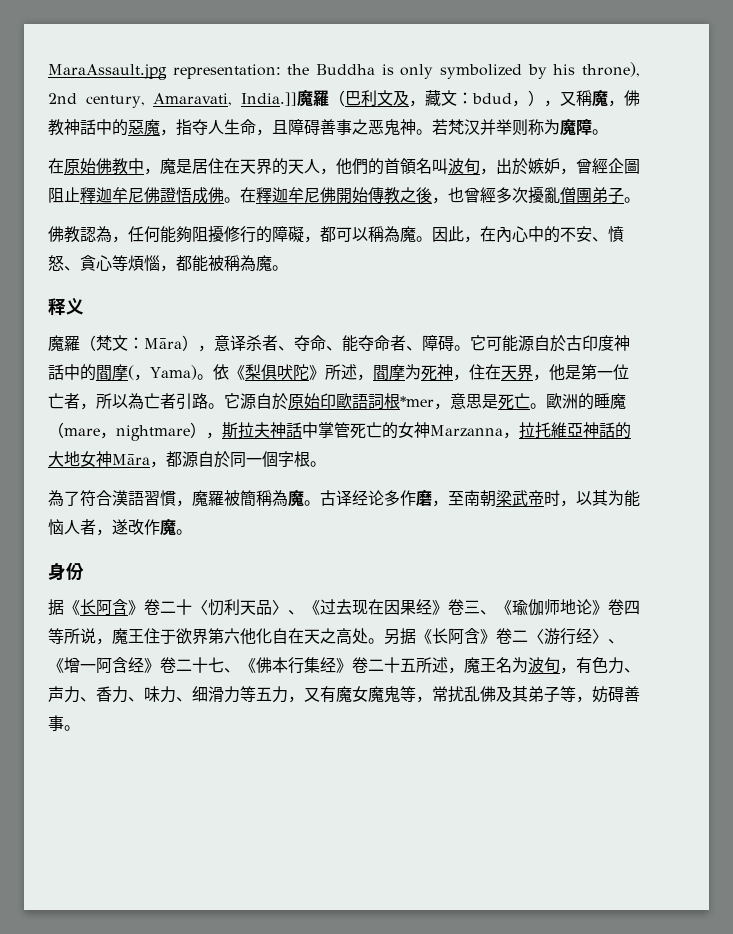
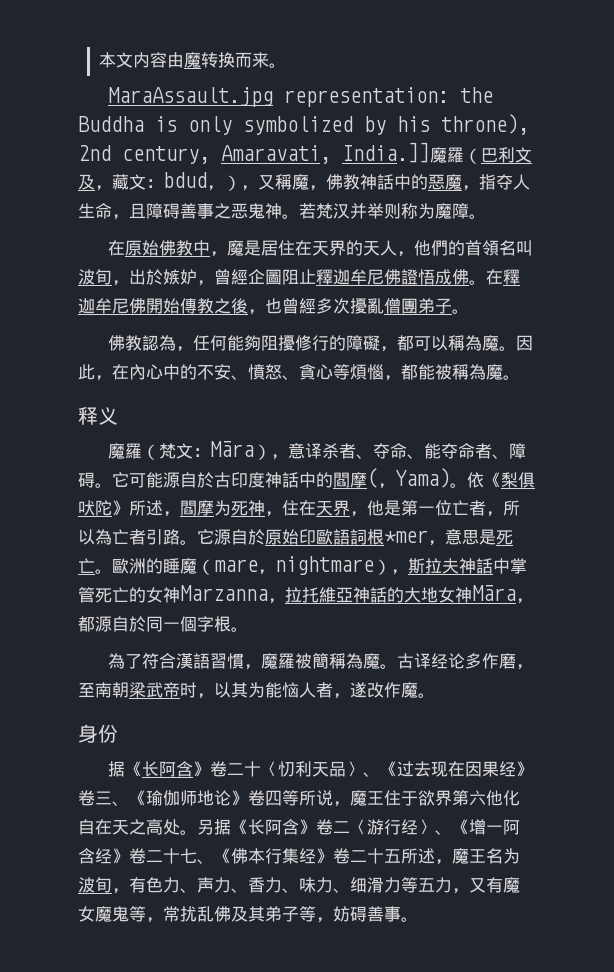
(48, 72) none -> [99,52,287,68] 本文内容由魔转换而来。 //

